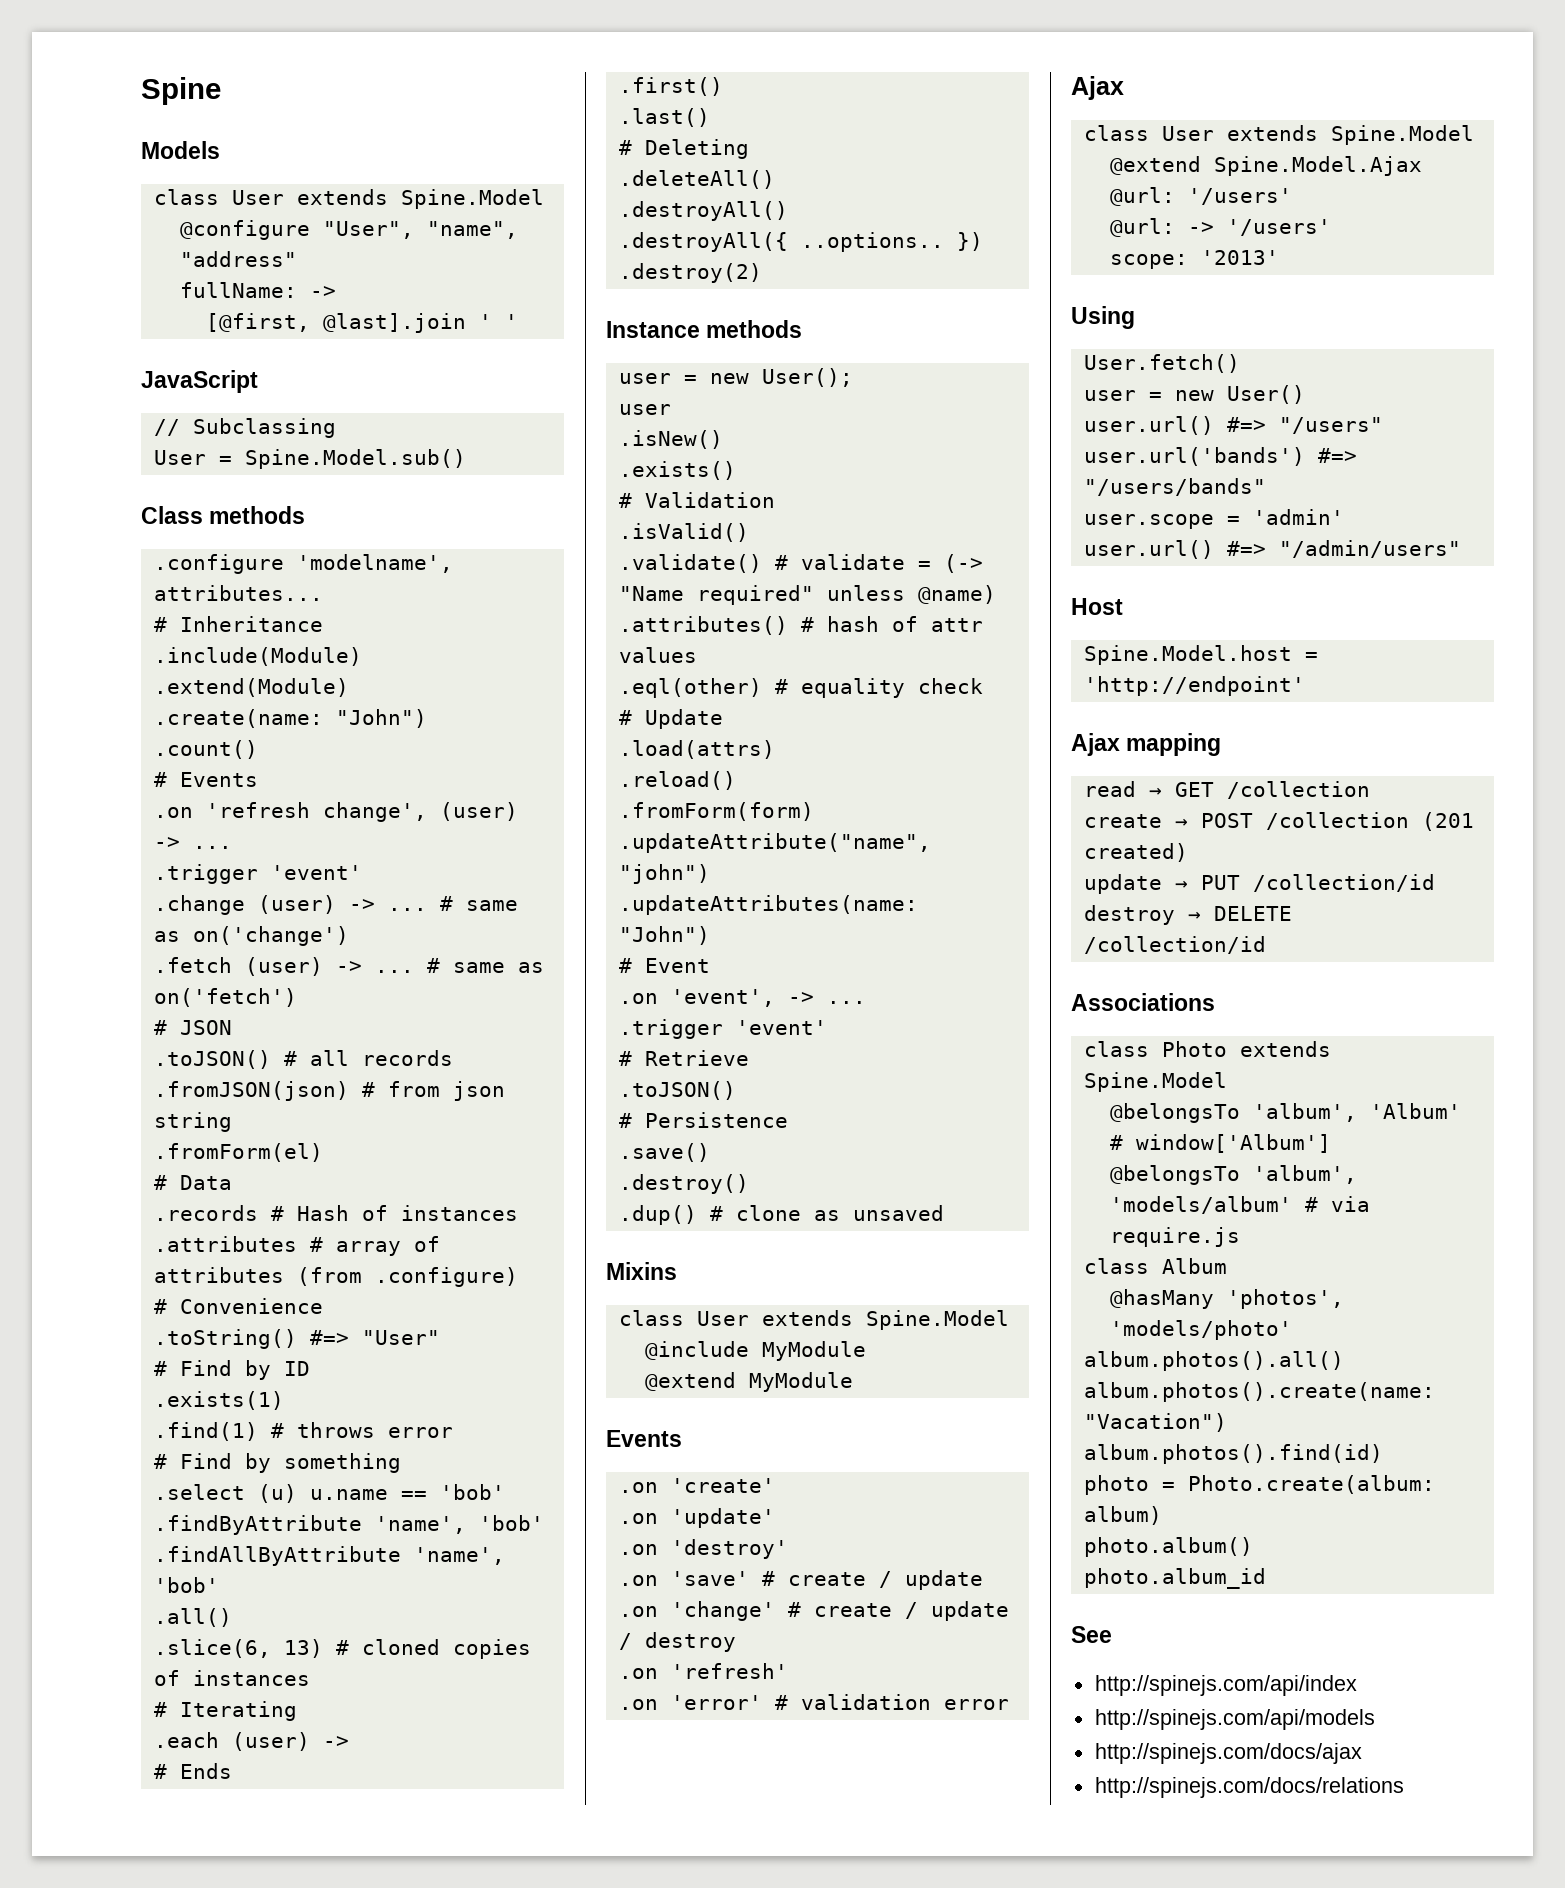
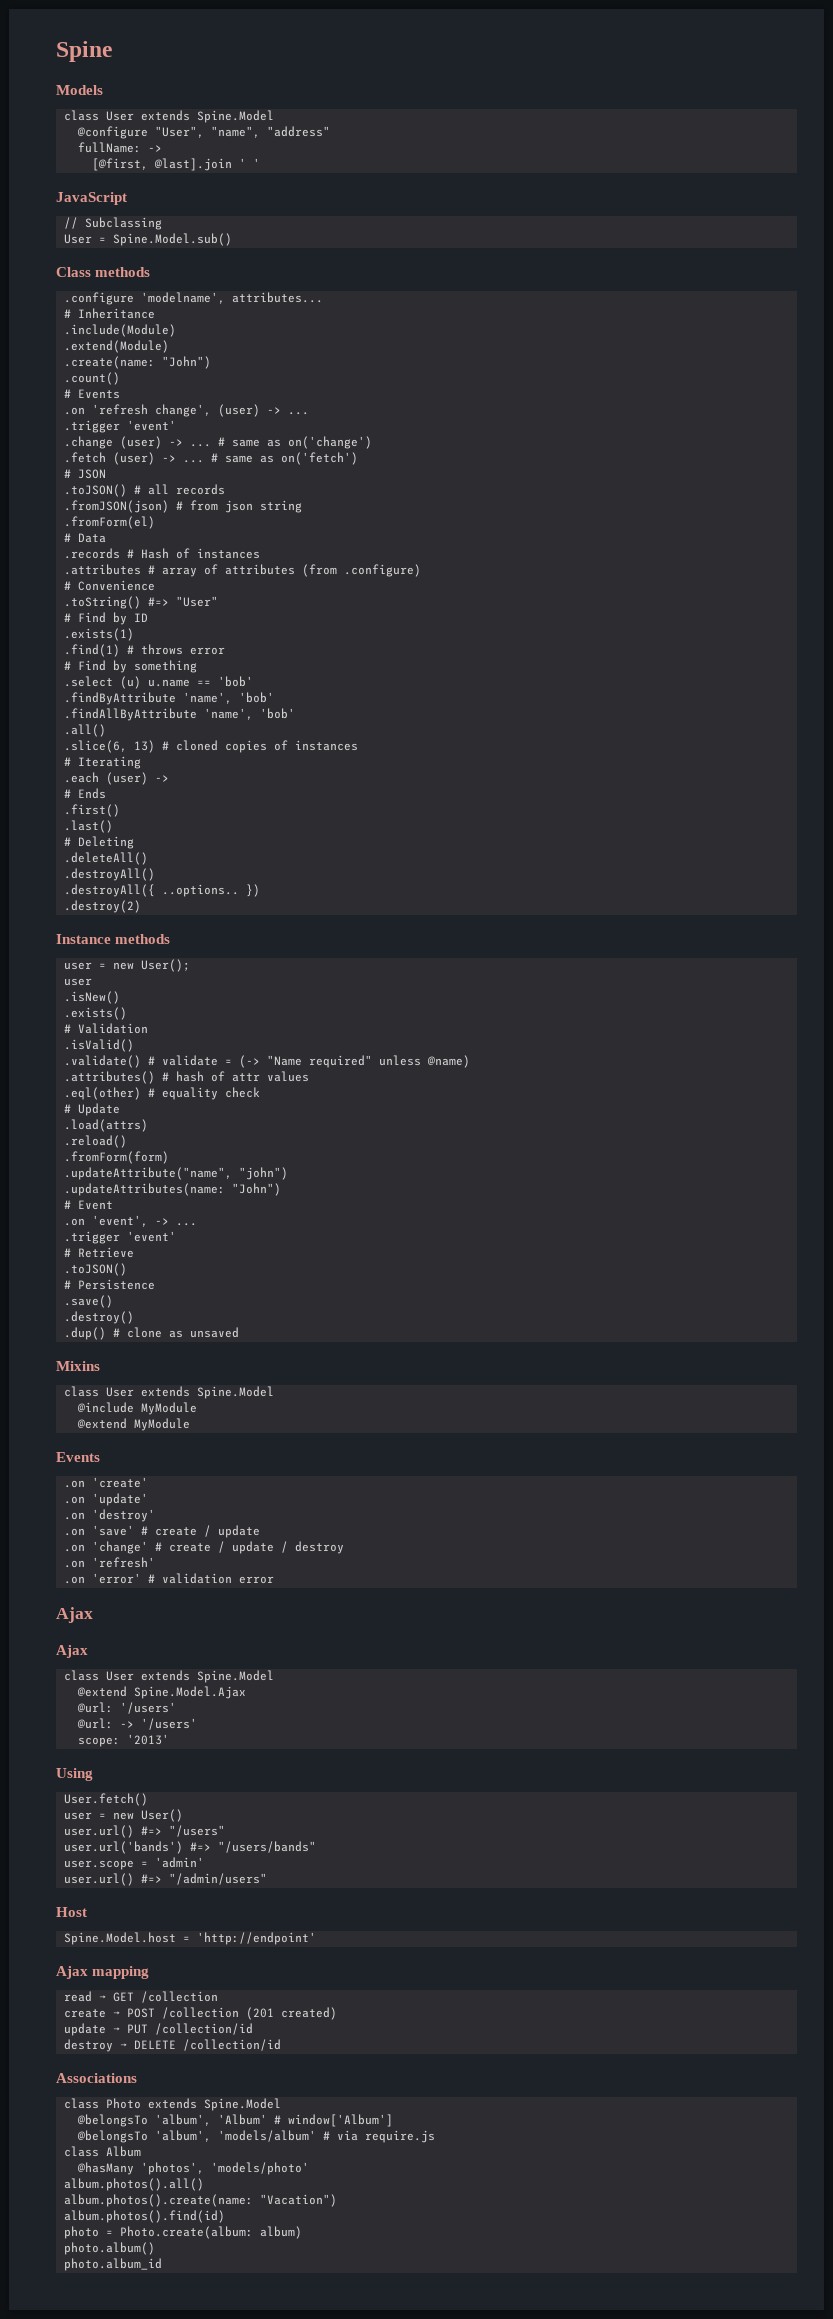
(1124, 88) none -> [56,1645,88,1658] // Ajax
[1071,1626,1112,1643] [1094,1675,1357,1696] [1094,1709,1375,1730] [1094,1743,1362,1764] [1094,1777,1404,1798] // See // http://spinejs.com/api/index // http://spinejs.com/api/models // http://spinejs.com/docs/ajax // http://spinejs.com/docs/relations -> (162, 2264) none

